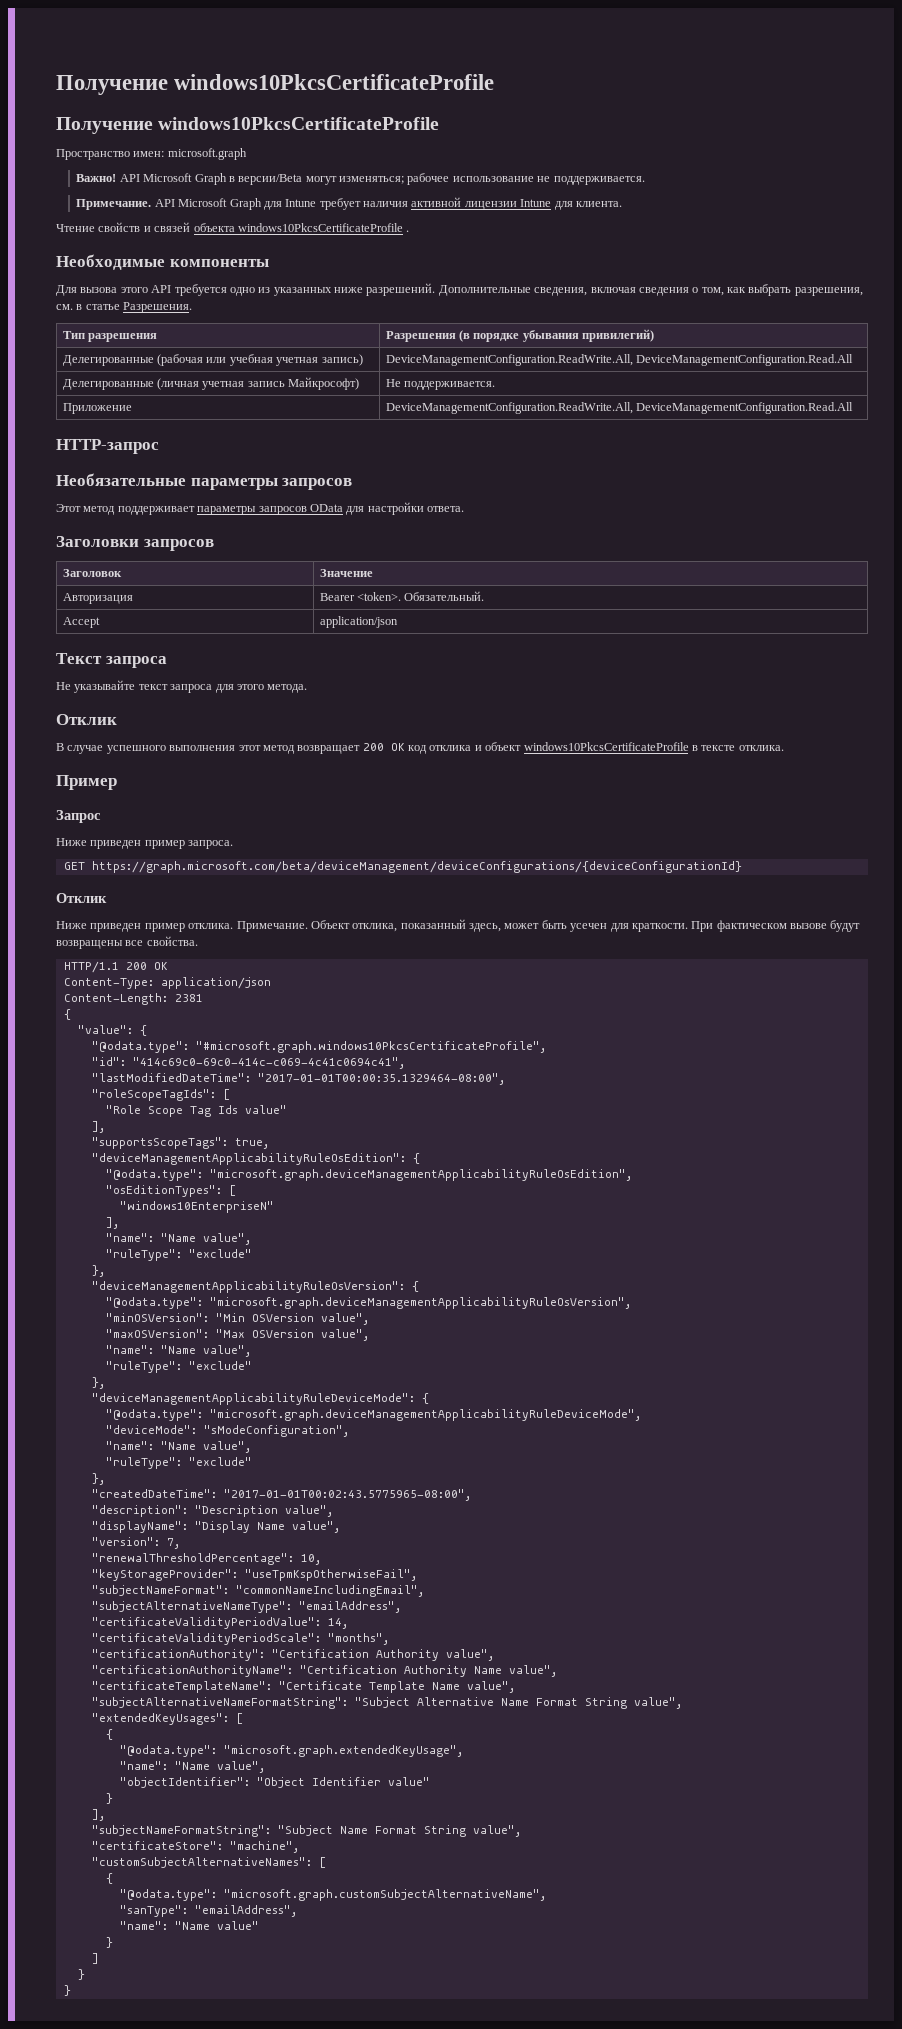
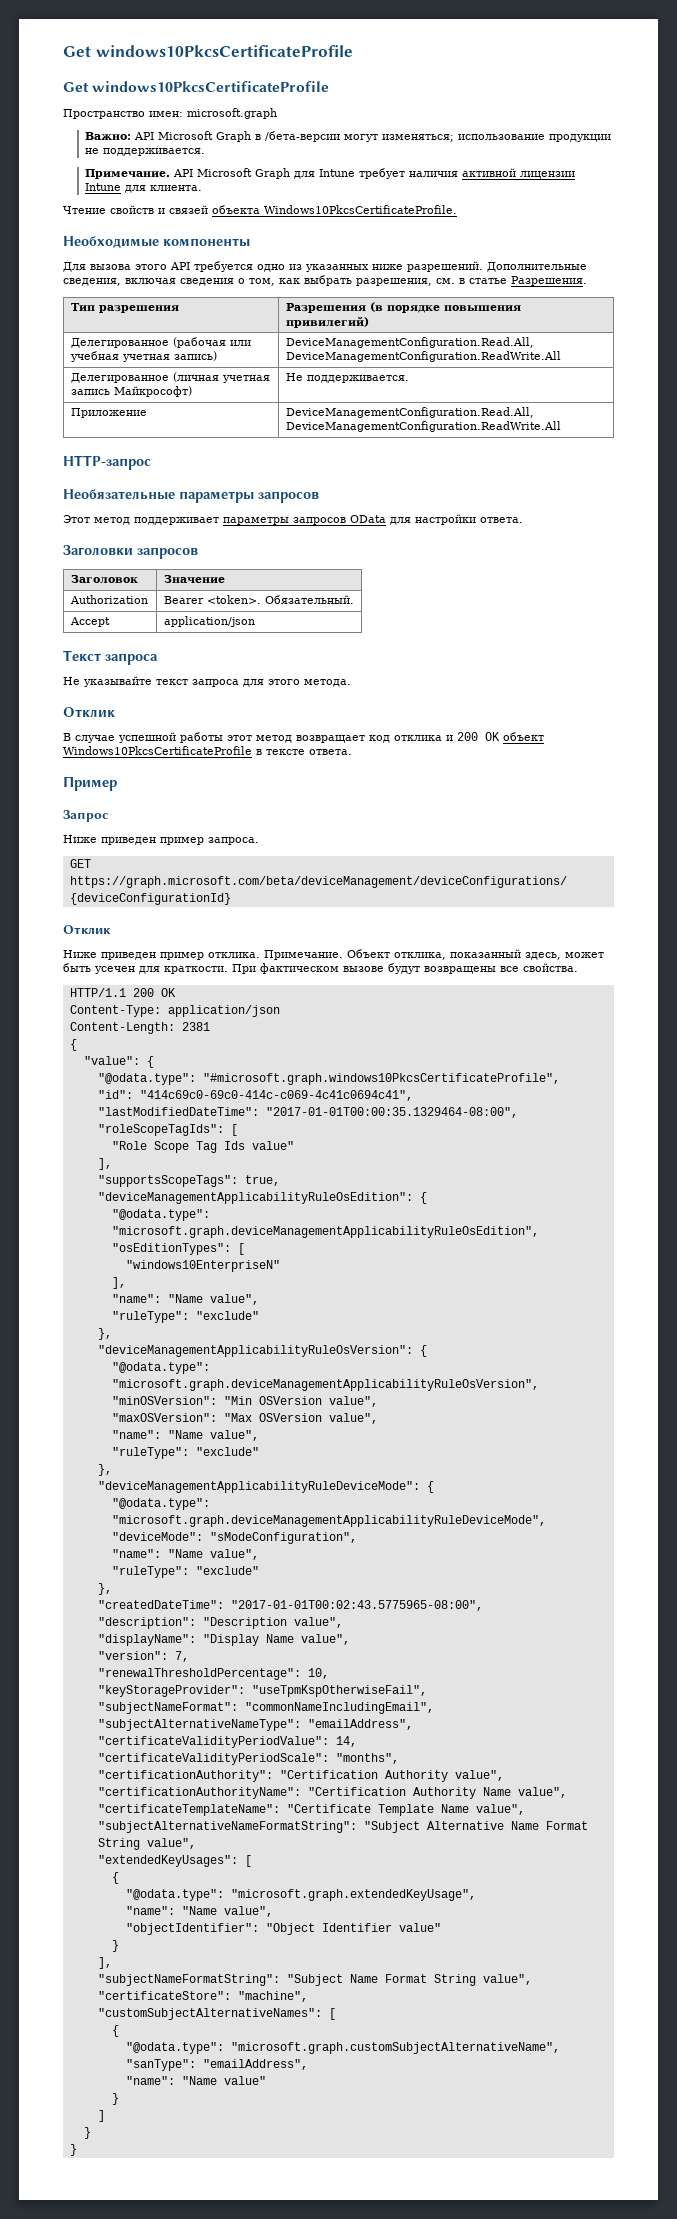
[56,74,495,95] [56,117,153,134] Получение windows10PkcsCertificateProfile // Получение -> [63,45,353,57] [63,82,89,92] Get windows10PkcsCertificateProfile // Get
[76,174,117,182] Важно! -> [84,132,131,140] Важно:
[238,174,303,185] версии/Beta -> [264,131,340,142] /бета-версии
[407,173,534,185] рабочее использование -> [457,134,611,142] использование продукции
[237,223,410,232] windows10PkcsCertificateProfile . -> [264,205,457,214] Windows10PkcsCertificateProfile.
[522,330,579,342] убывания -> [443,305,521,311] повышения
[62,355,154,366] Делегированные -> [70,338,169,348] Делегированное
[385,354,854,366] [62,379,154,390] DeviceManagementConfiguration.ReadWrite.All, DeviceManagementConfiguration.Read.All // Делегированные -> [285,337,534,348] [285,351,561,362] [70,373,169,383] DeviceManagementConfiguration.Read.All, DeviceManagementConfiguration.ReadWrite.All // Делегированное
[385,402,854,414] DeviceManagementConfiguration.ReadWrite.All, DeviceManagementConfiguration.Read.All -> [285,407,534,418] [285,421,561,432] DeviceManagementConfiguration.Read.All, DeviceManagementConfiguration.ReadWrite.All
[62,593,133,604] Авторизация -> [69,595,148,604] Authorization
[106,745,236,754] успешного выполнения -> [119,732,223,743] успешной работы
[362,743,405,751] 200 OK -> (365, 739) none
[485,742,689,751] объект windows10PkcsCertificateProfile -> [457,732,544,741] [63,746,252,755] 200 OK объект Windows10PkcsCertificateProfile
[738,745,784,751] отклика. -> [309,749,352,755] ответа.

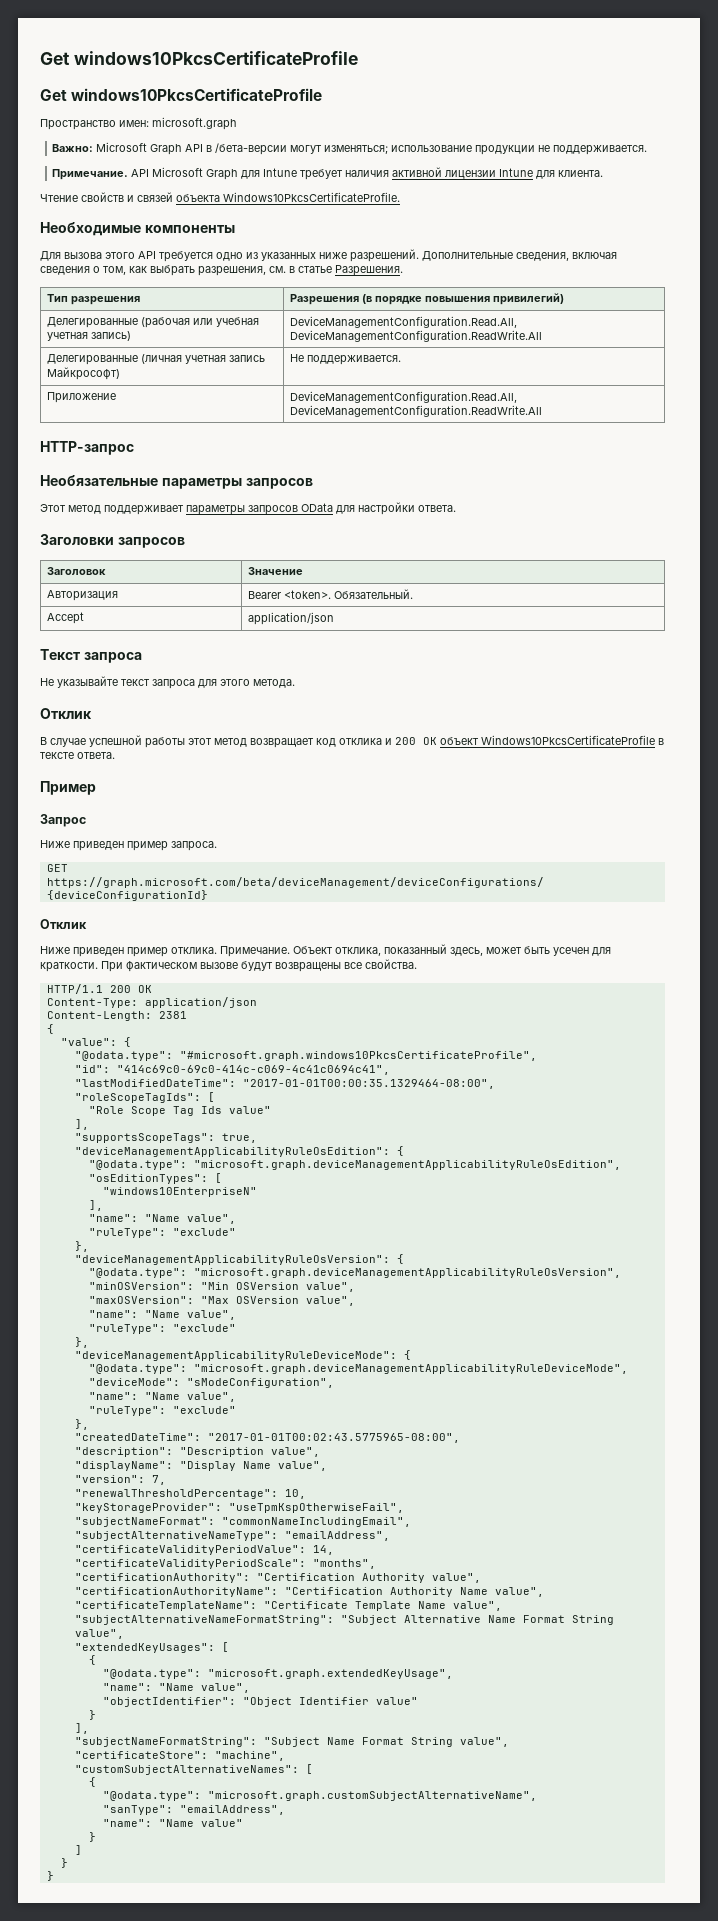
[133,131,251,142] API Microsoft Graph -> [96,142,204,155] Microsoft Graph API
[70,338,169,348] Делегированное -> [47,317,139,328] Делегированные
[70,373,169,383] Делегированное -> [47,354,139,365] Делегированные
[69,595,148,604] Authorization -> [47,590,119,601] Авторизация

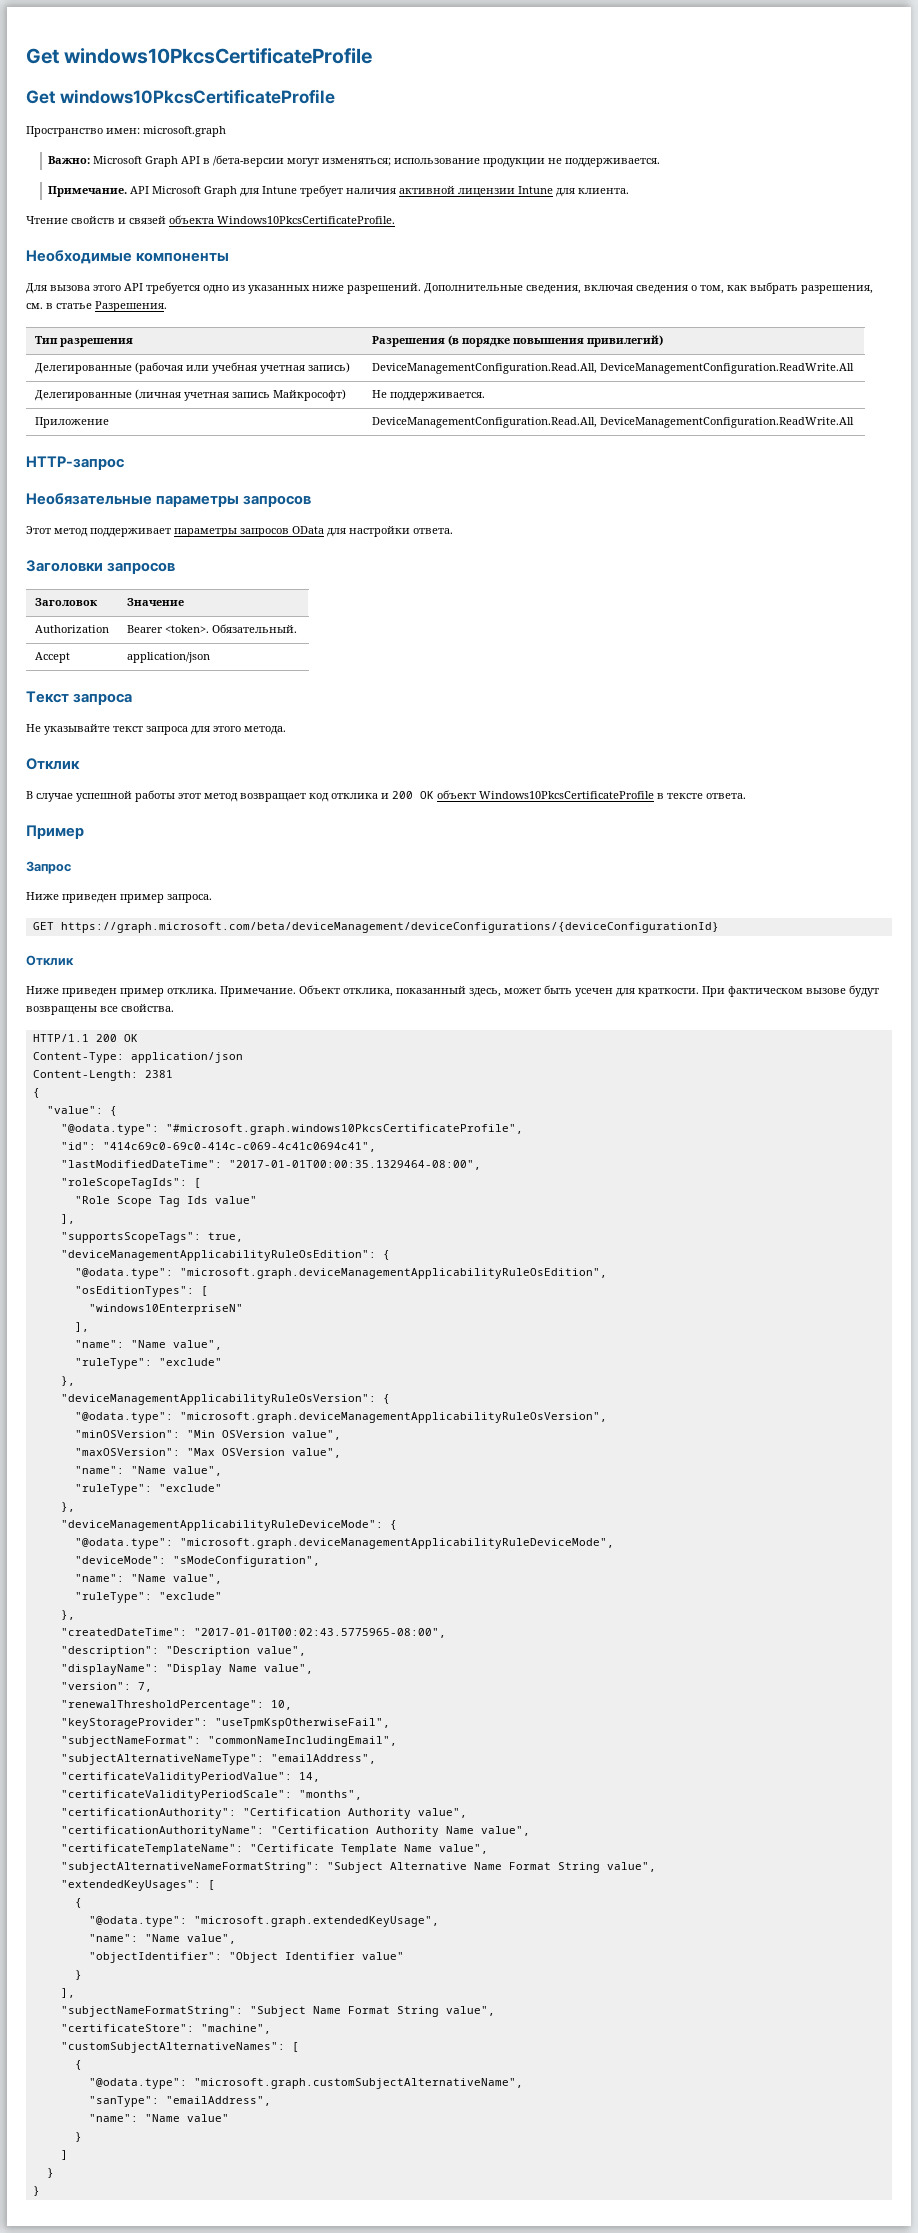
[47,590,119,601] Авторизация -> [34,625,109,633] Authorization

